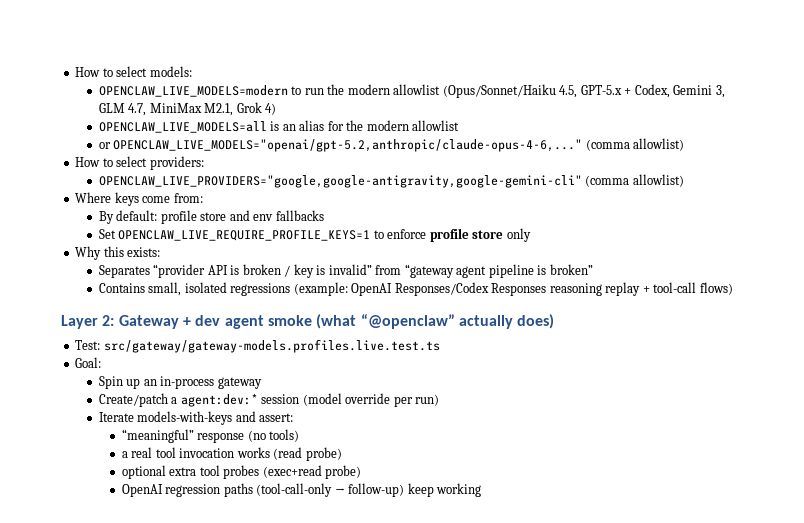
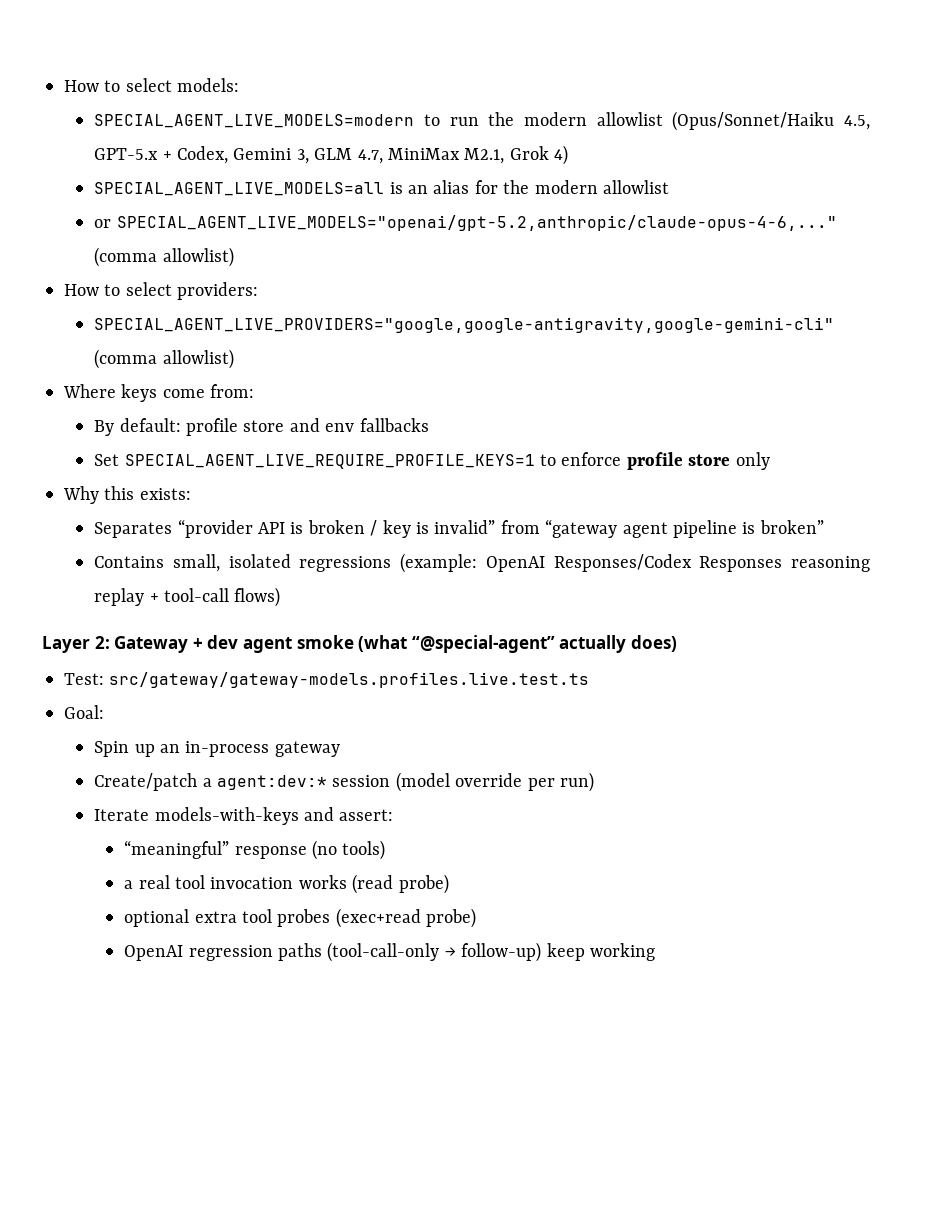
[98,85,288,97] OPENCLAW_LIVE_MODELS=modern -> [94,114,415,128] SPECIAL_AGENT_LIVE_MODELS=modern
[98,121,267,133] OPENCLAW_LIVE_MODELS=all -> [94,182,385,196] SPECIAL_AGENT_LIVE_MODELS=all
[113,139,583,152] OPENCLAW_LIVE_MODELS="openai/gpt-5.2,anthropic/claude-opus-4-6,..." -> [116,215,837,231] SPECIAL_AGENT_LIVE_MODELS="openai/gpt-5.2,anthropic/claude-opus-4-6,..."
[98,175,582,188] OPENCLAW_LIVE_PROVIDERS="google,google-antigravity,google-gemini-cli" -> [94,317,835,333] SPECIAL_AGENT_LIVE_PROVIDERS="google,google-antigravity,google-gemini-cli"
[118,230,371,241] OPENCLAW_LIVE_REQUIRE_PROFILE_KEYS=1 -> [124,454,535,469] SPECIAL_AGENT_LIVE_REQUIRE_PROFILE_KEYS=1
[360,314,455,329] “@openclaw” -> [411,635,555,653] “@special-agent”

